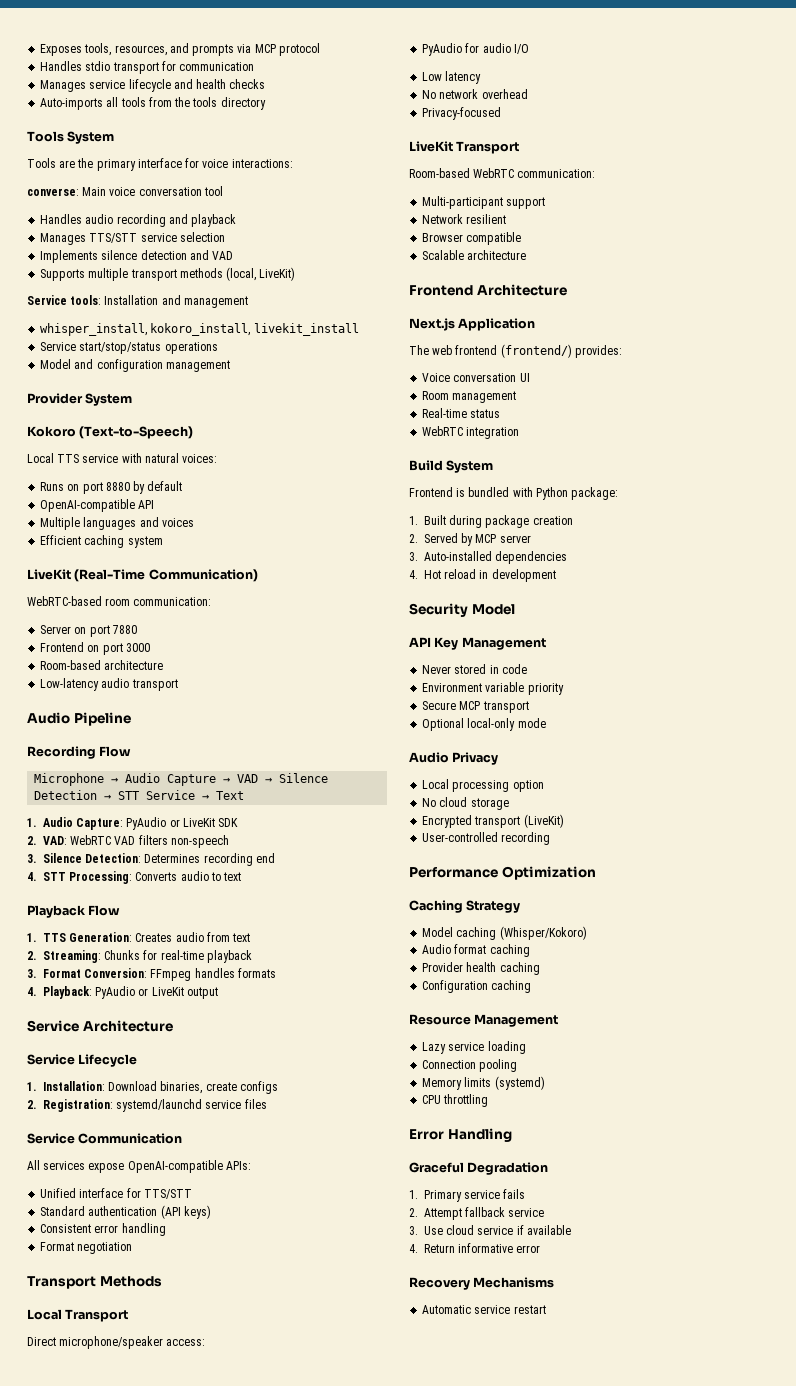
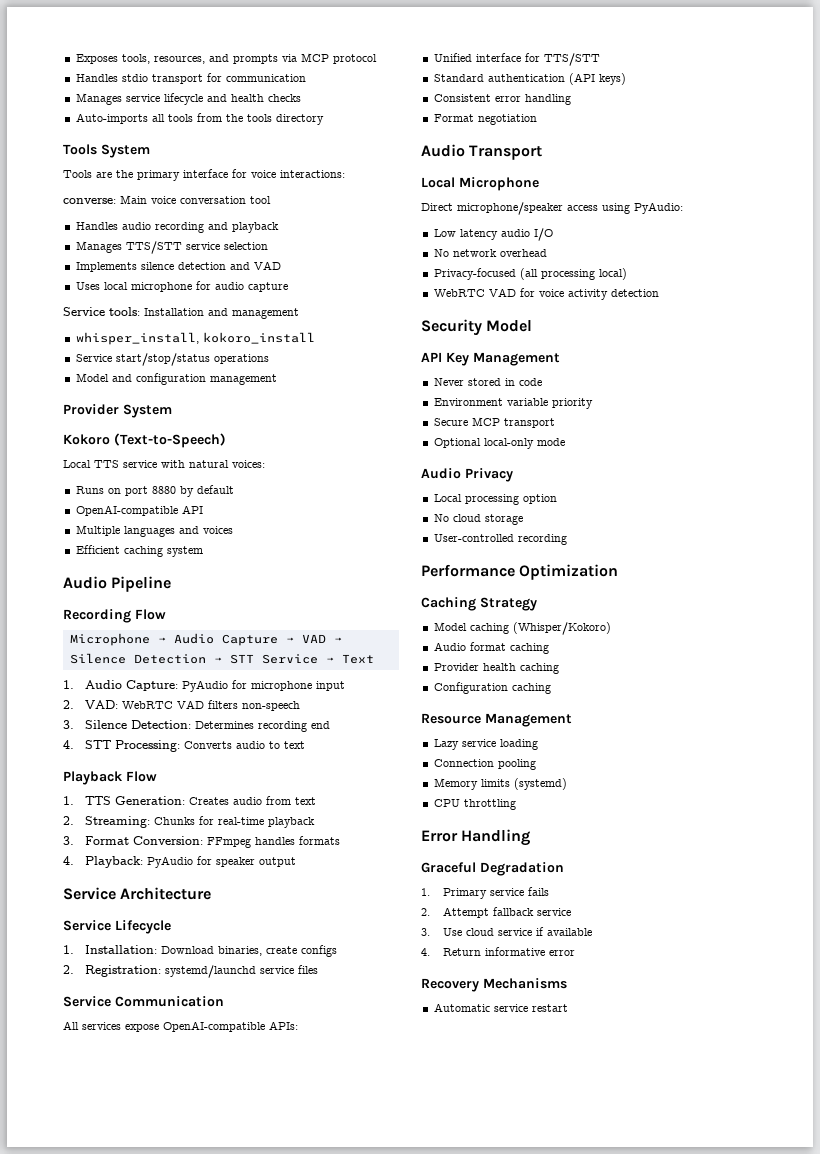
[40,267,296,281] Supports multiple transport methods (local, LiveKit) -> [75,281,288,292] Uses local microphone for audio capture
[150,323,359,336] kokoro_install, livekit_install -> [202,332,315,344] kokoro_install
[27,569,258,582] [27,596,212,606] [40,625,137,637] [40,642,150,655] [40,660,164,670] [40,678,178,691] // LiveKit (Real-Time Communication) // WebRTC-based room communication: // Server on port 7880 // Frontend on port 3000 // Room-based architecture // Low-latency audio transport -> (203, 551) none
[169,818,239,827] or LiveKit SDK -> [231,680,345,691] for microphone input
[138,987,184,996] or LiveKit -> [196,856,255,867] for speaker
[27,1276,162,1289] [27,1309,129,1322] Transport Methods // Local Transport -> [421,144,543,160] [421,177,539,191] Audio Transport // Local Microphone
[166,1339,206,1346] [422,43,529,56] access: // PyAudio for audio I/O -> [567,202,683,214] access using PyAudio:
(482, 77) none -> [500,228,553,241] audio I/O
[409,141,520,154] [409,168,596,178] [422,196,546,209] [422,214,507,224] [422,232,522,245] [422,250,527,260] [409,284,567,296] [409,318,536,331] [409,344,622,358] [422,373,530,382] [422,391,517,403] [422,408,501,418] [422,426,520,439] [409,460,494,473] [409,487,619,500] [409,515,573,528] [409,533,531,546] [409,551,568,564] [409,569,556,582] // LiveKit Transport // Room-based WebRTC communication: // Multi-participant support // Network resilient // Browser compatible // Scalable architecture // Frontend Architecture // Next.js Application // The web frontend (frontend/) provides: // Voice conversation UI // Room management // Real-time status // WebRTC integration // Build System // Frontend is bundled with Python package: // 1. Built during package creation // 2. Served by MCP server // 3. Auto-installed dependencies // 4. Hot reload in development -> [519,268,627,280] [433,288,659,300] (all processing local) // WebRTC VAD for voice activity detection
[422,814,564,828] // Encrypted transport (LiveKit) -> (523, 519) none

